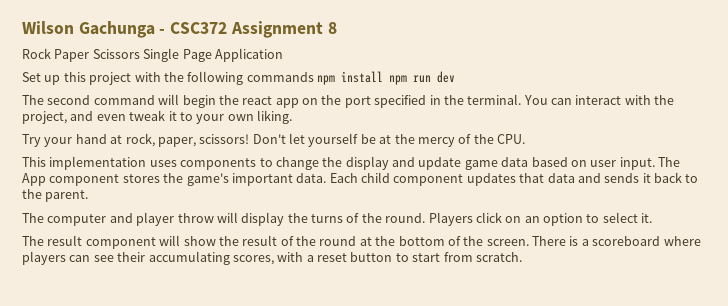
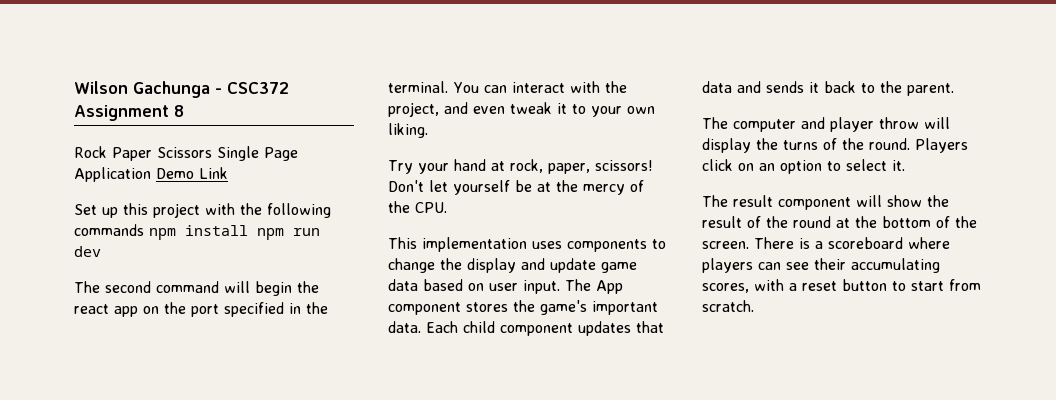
(283, 55) none -> [156,167,228,179] Demo Link

